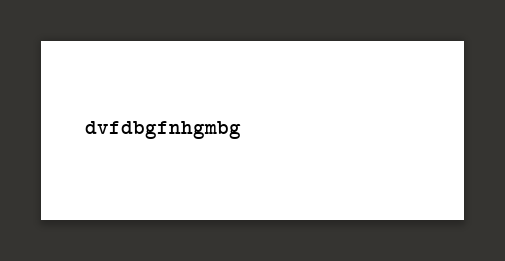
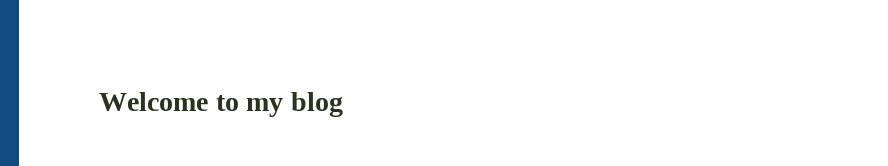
[85,121,241,139] dvfdbgfnhgmbg -> [99,92,343,117] Welcome to my blog

